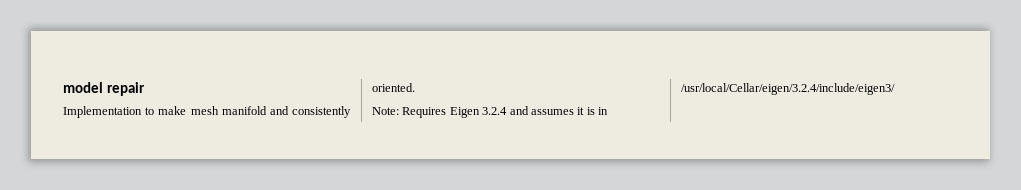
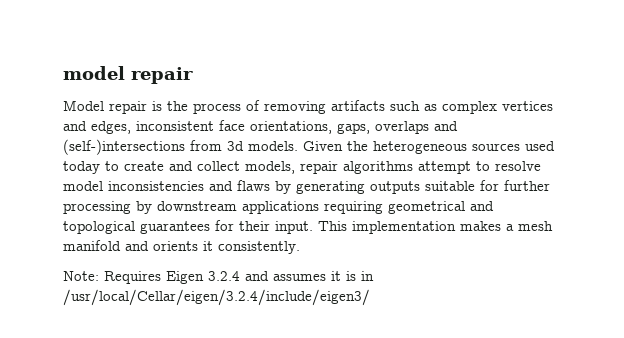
[63,106,351,118] [372,83,415,92] Implementation to make mesh manifold and consistently oriented. -> [63,100,553,114] [63,120,458,134] [63,139,555,155] [63,161,541,174] [63,180,550,194] [63,201,494,214] [63,220,553,234] [63,240,300,254] Model repair is the process of removing artifacts such as complex vertices and edges, inconsistent face orientations, gaps, overlaps and (self-)intersections from 3d models. Given the heterogeneous sources used today to create and collect models, repair algorithms attempt to resolve model inconsistencies and flaws by generating outputs suitable for further processing by downstream applications requiring geometrical and topological guarantees for their input. This implementation makes a mesh manifold and orients it consistently.

